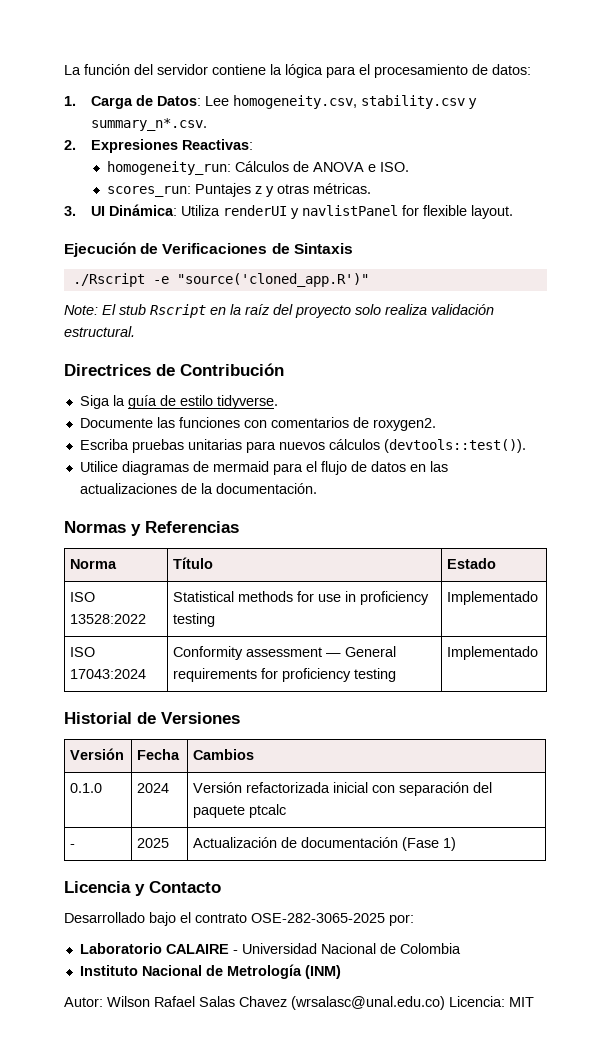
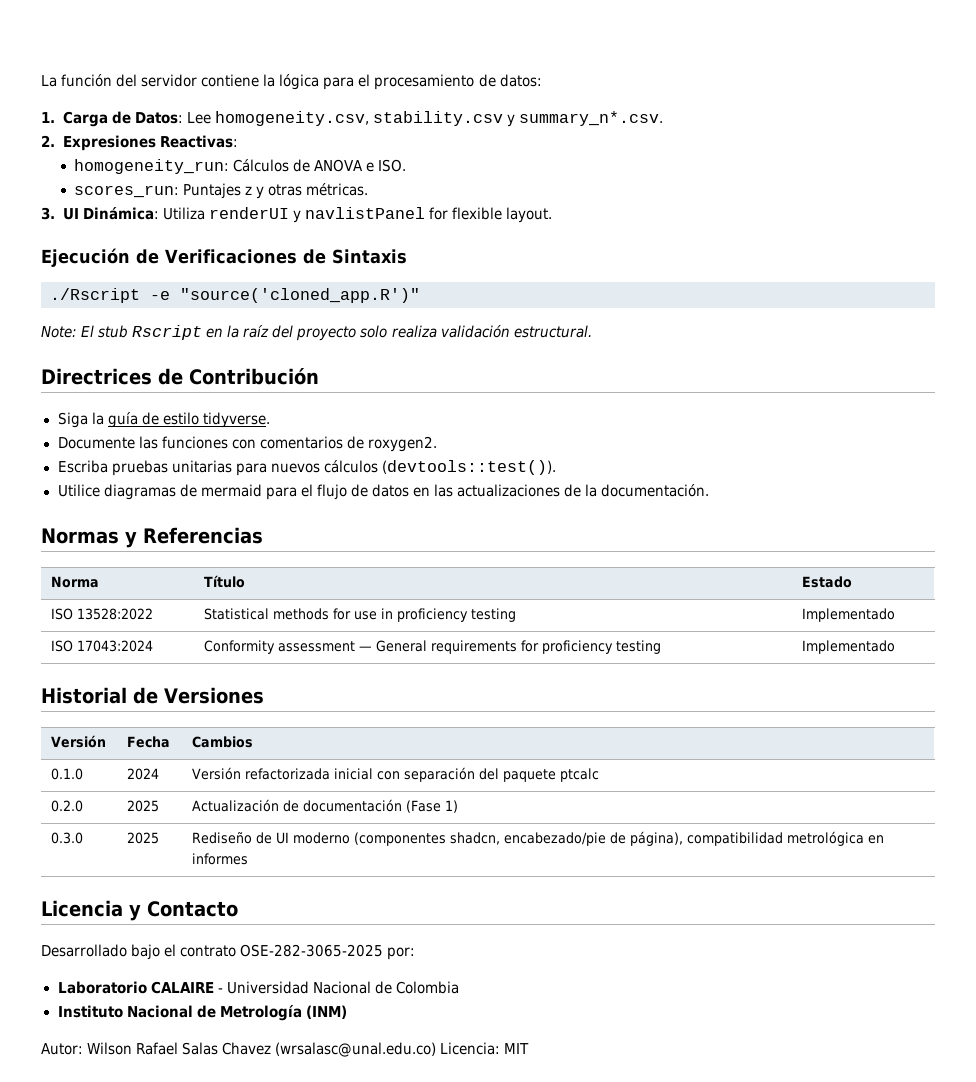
[70,844,76,848] - -> [51,800,84,812] 0.2.0
(457, 844) none -> [51,832,84,844] [127,832,160,844] [192,831,885,846] [192,853,249,865] // 0.3.0 | 2025 | Rediseño de UI moderno (componentes shadcn, encabezado/pie de página), compatibilidad metrológica en informes

